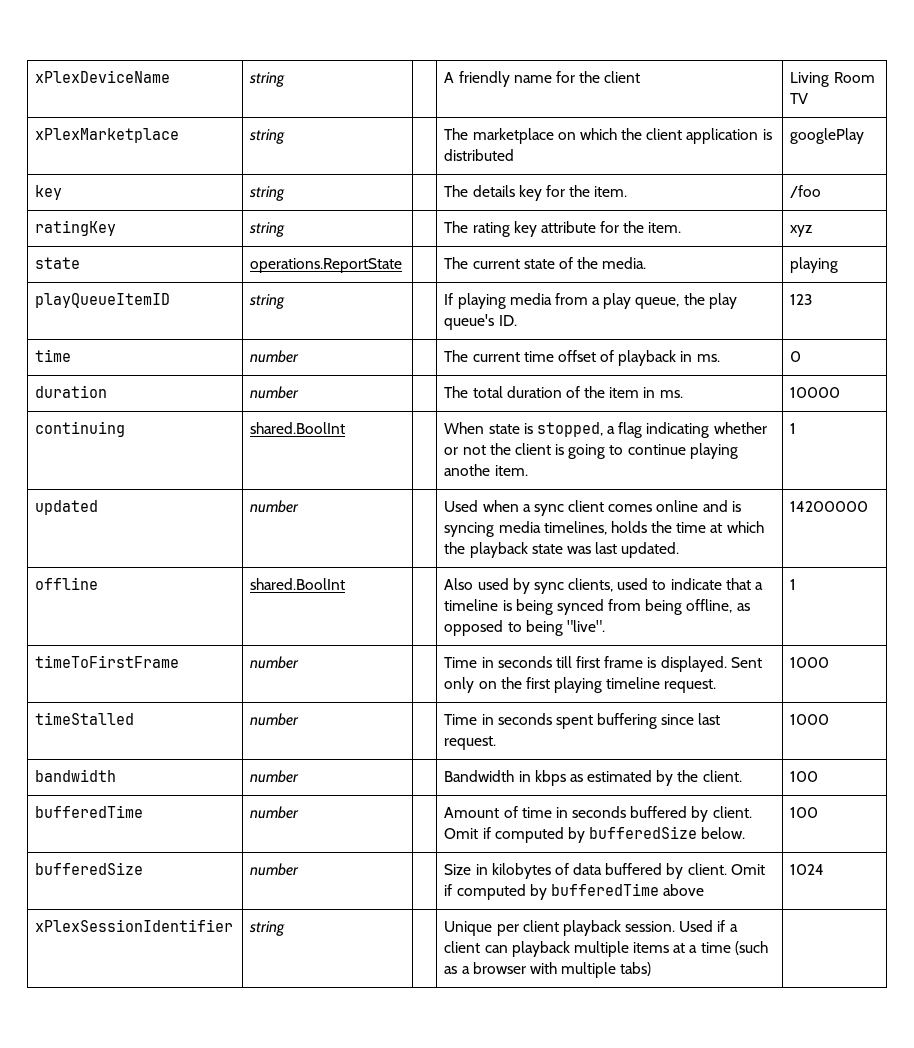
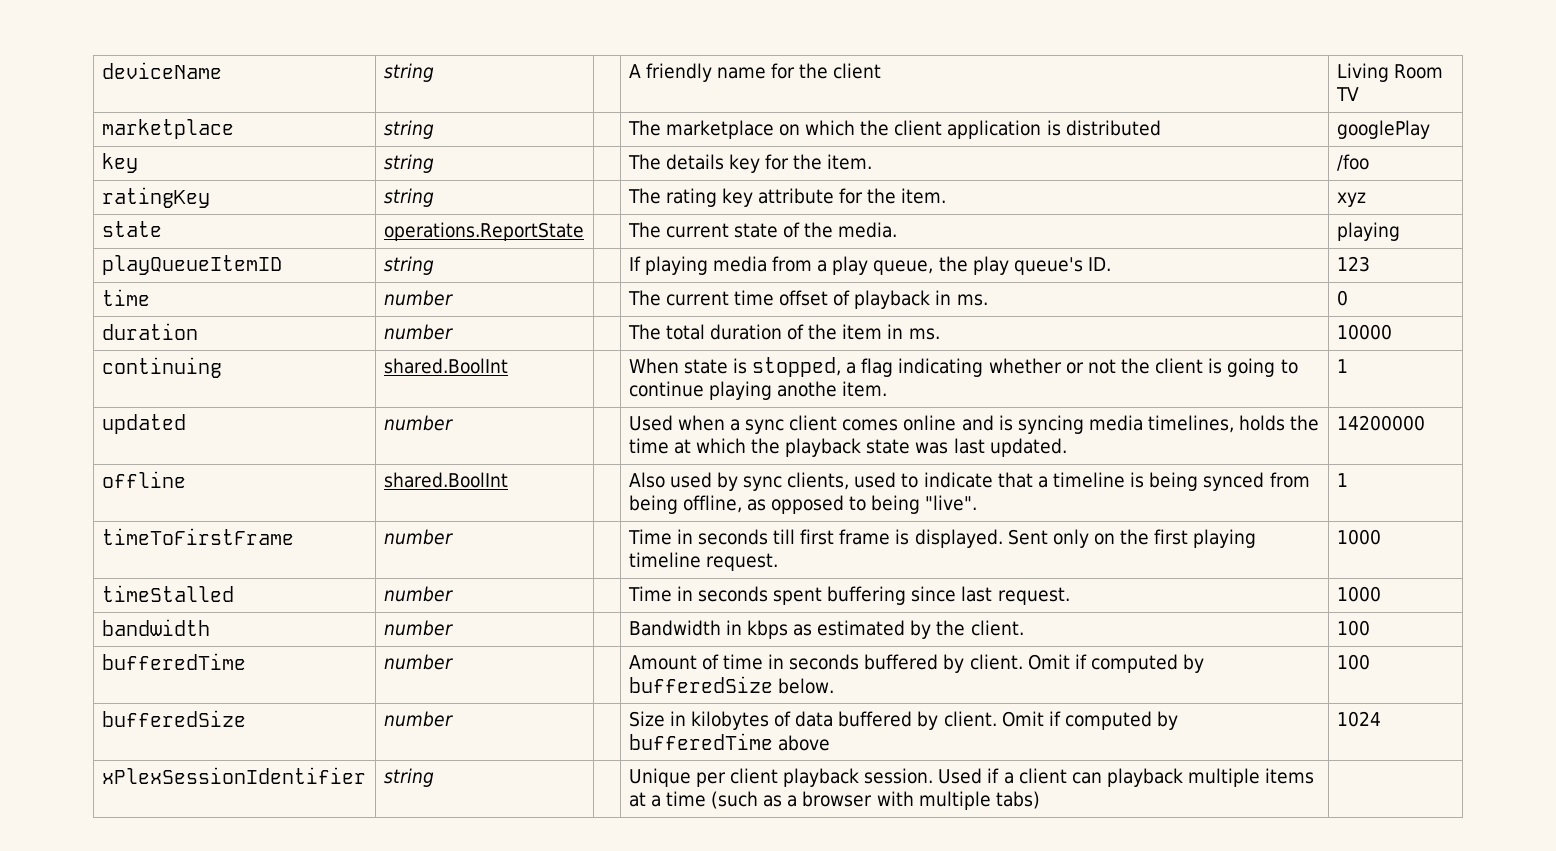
[35,70,171,83] xPlexDeviceName -> [101,62,222,79] deviceName
[35,128,180,143] xPlexMarketplace -> [101,119,234,139] marketplace

